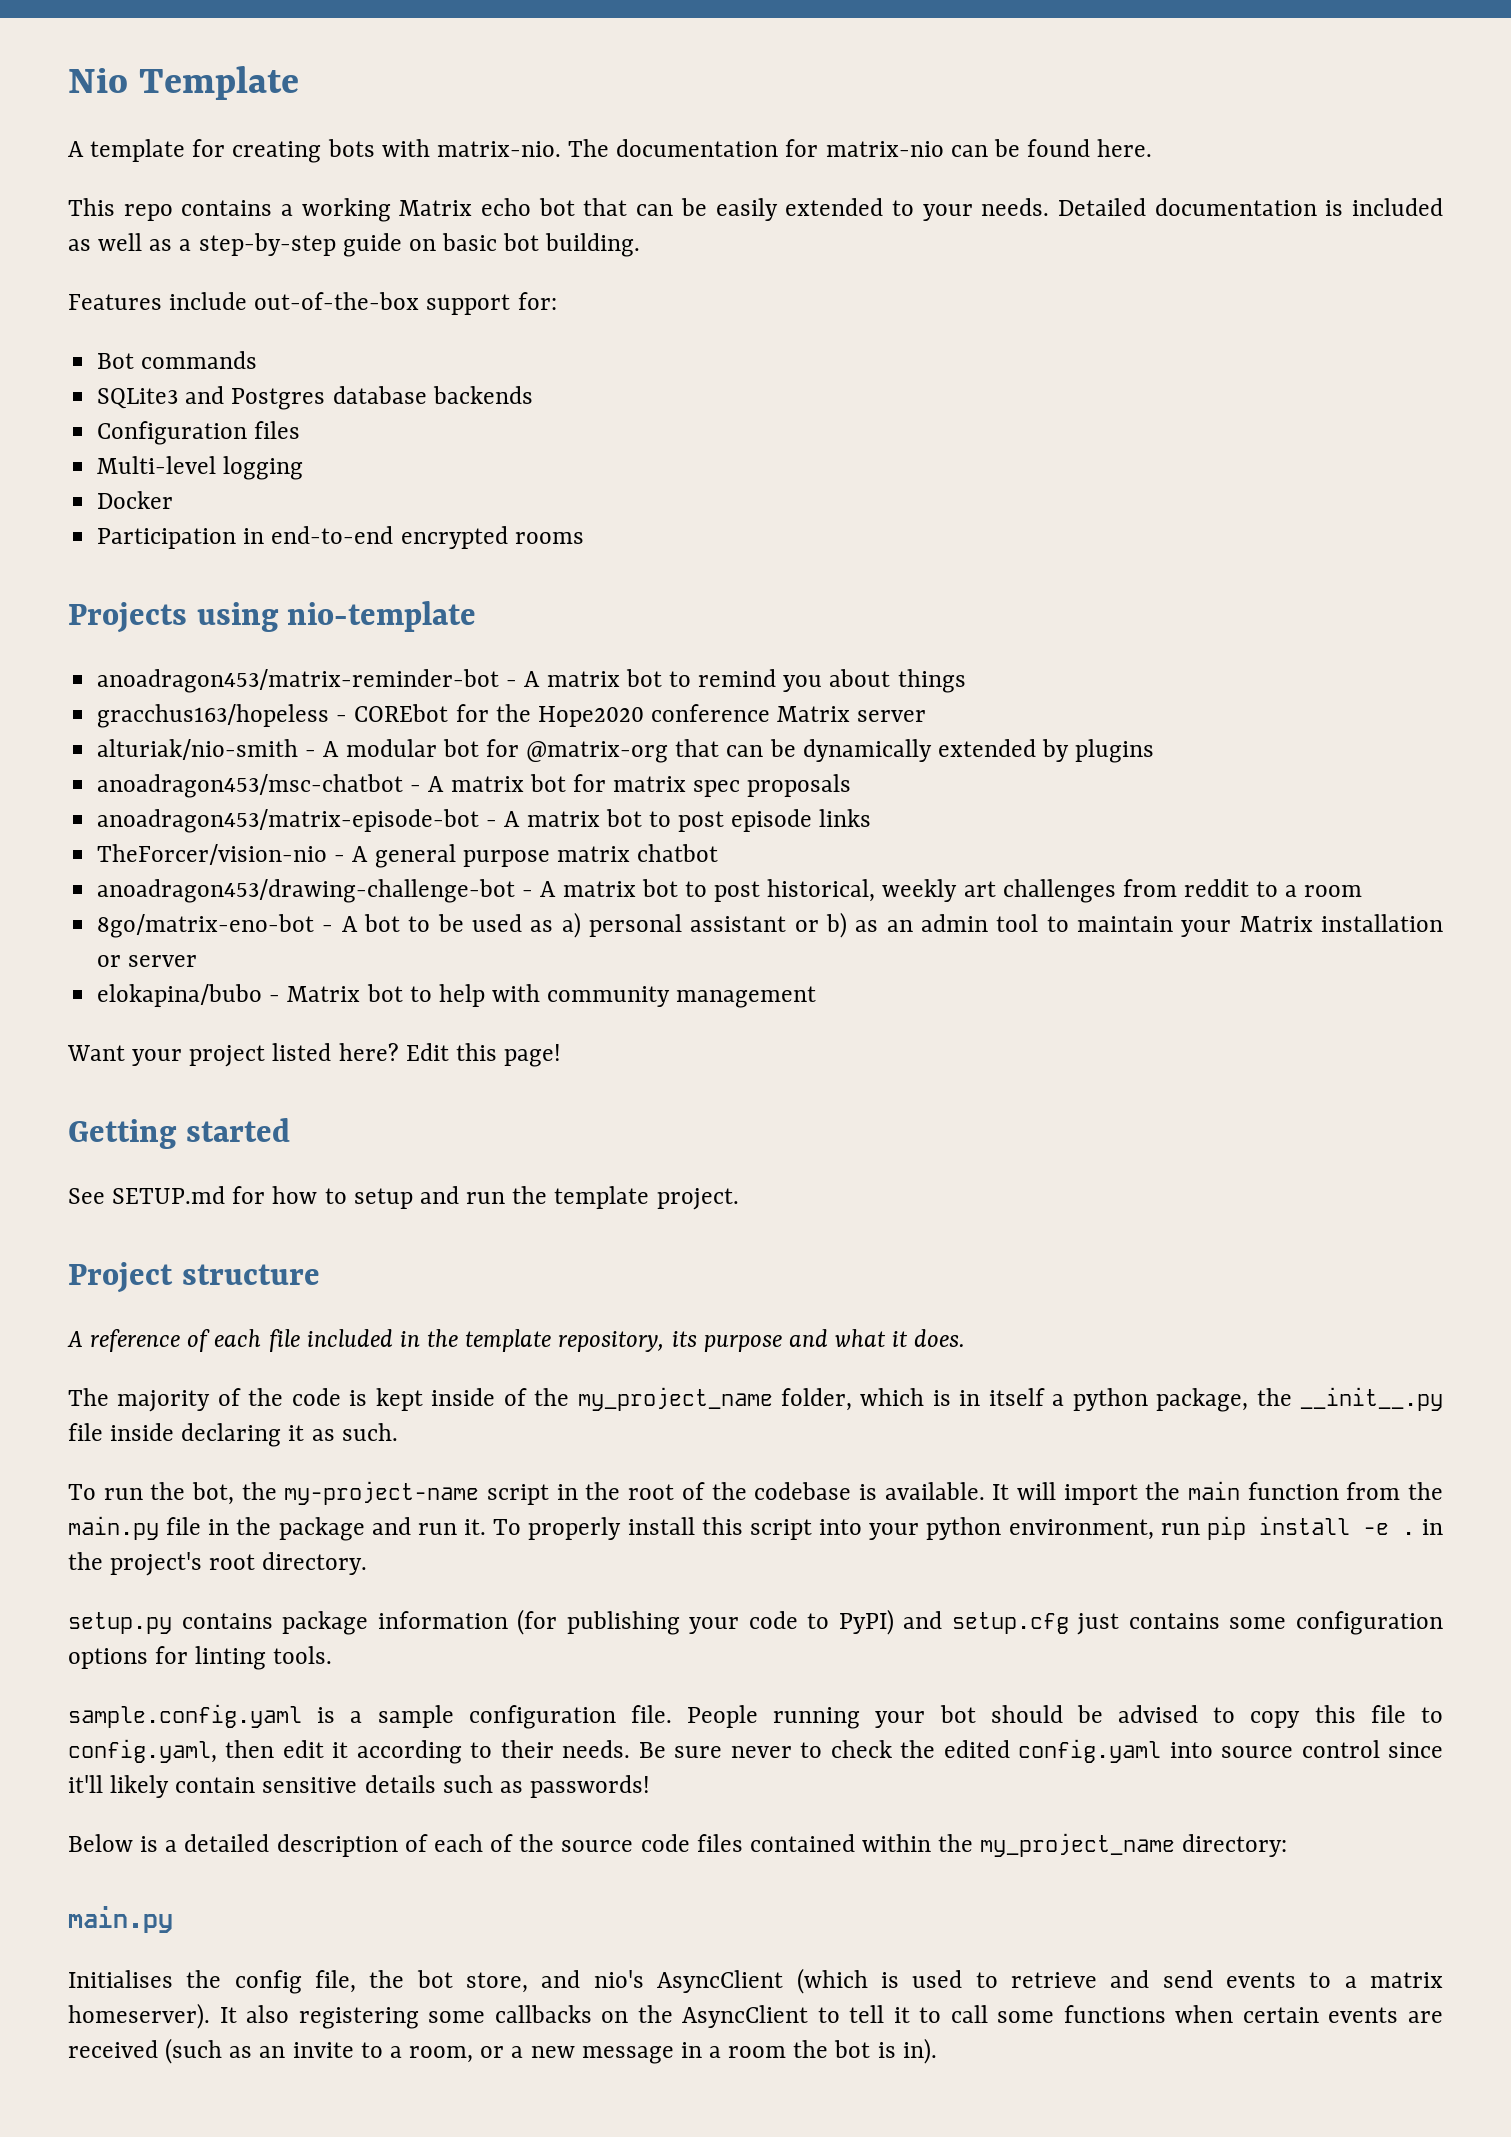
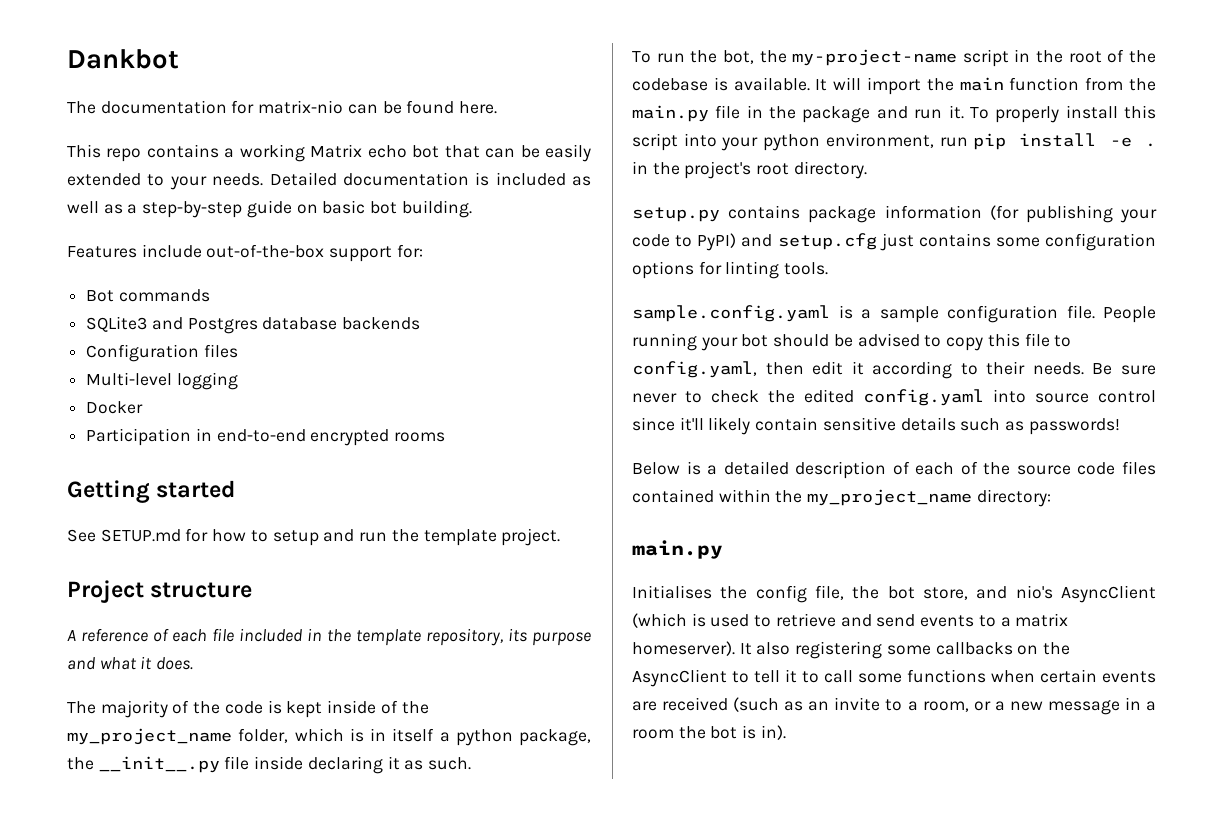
[68,66,300,100] [68,139,561,163] Nio Template // A template for creating bots with matrix-nio. -> [67,49,179,69] Dankbot //
[68,601,477,633] [97,669,966,693] [97,704,927,728] [97,739,1155,763] [97,774,852,798] [97,809,872,833] [97,844,719,868] [97,879,1363,903] [97,912,1444,938] [97,955,198,967] [97,984,817,1008] [67,1043,562,1067] // Projects using nio-template // anoadragon453/matrix-reminder-bot - A matrix bot to remind you about things // gracchus163/hopeless - COREbot for the Hope2020 conference Matrix server // alturiak/nio-smith - A modular bot for @matrix-org that can be dynamically extended by plugins // anoadragon453/msc-chatbot - A matrix bot for matrix spec proposals // anoadragon453/matrix-episode-bot - A matrix bot to post episode links // TheForcer/vision-nio - A general purpose matrix chatbot // anoadragon453/drawing-challenge-bot - A matrix bot to post historical, weekly art challenges from reddit to a room // 8go/matrix-eno-bot - A bot to be used as a) personal assistant or b) as an admin tool to maintain your Matrix installation or server // elokapina/bubo - Matrix bot to help with community management // Want your project listed here? Edit this page! -> (446, 437) none

